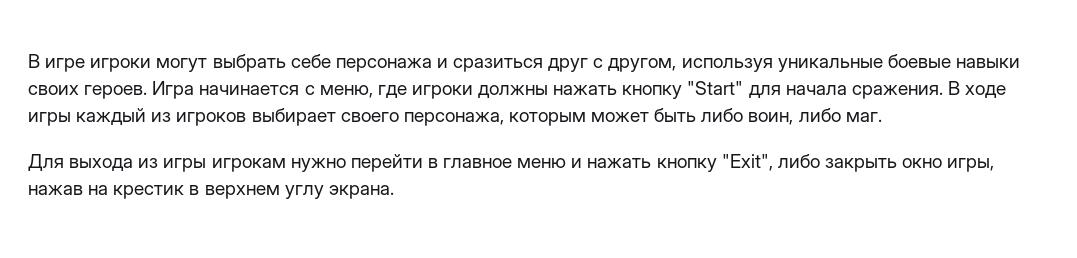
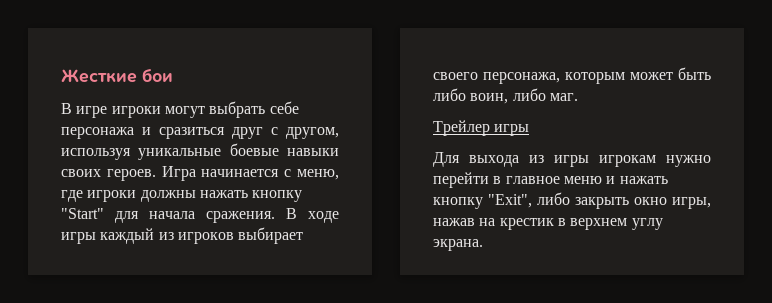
(28, 61) none -> [61,68,173,83] Жесткие бои //
(882, 117) none -> [433,120,530,136] // Трейлер игры

